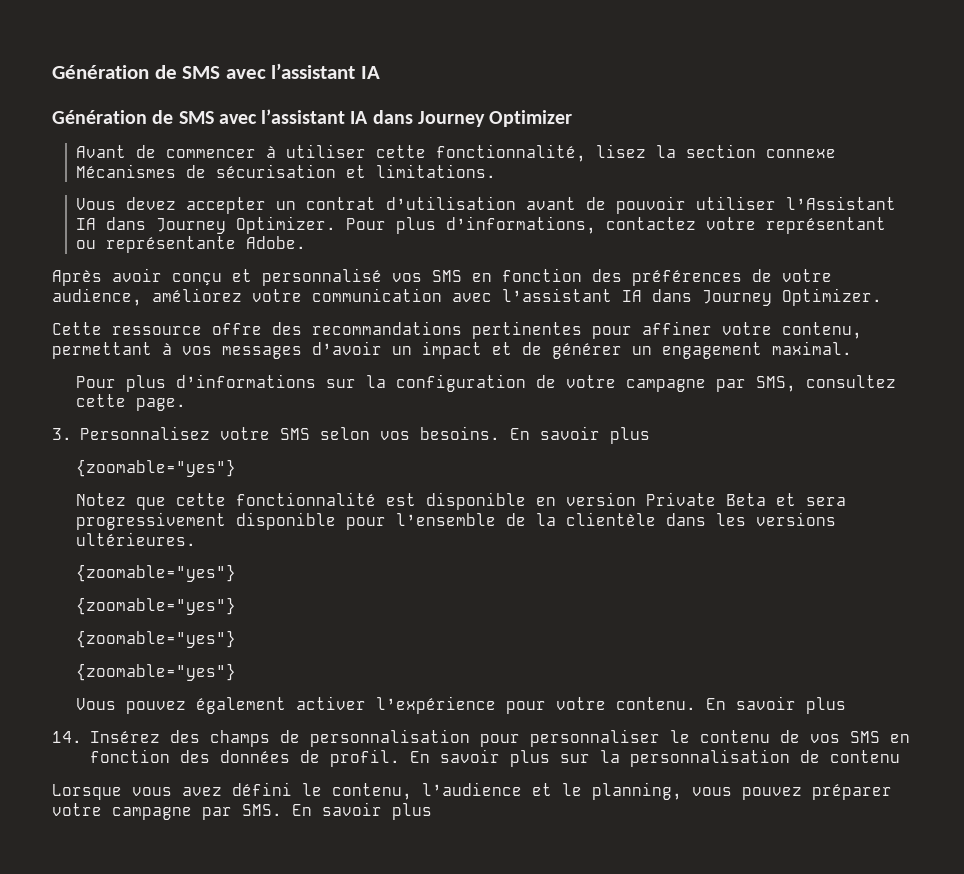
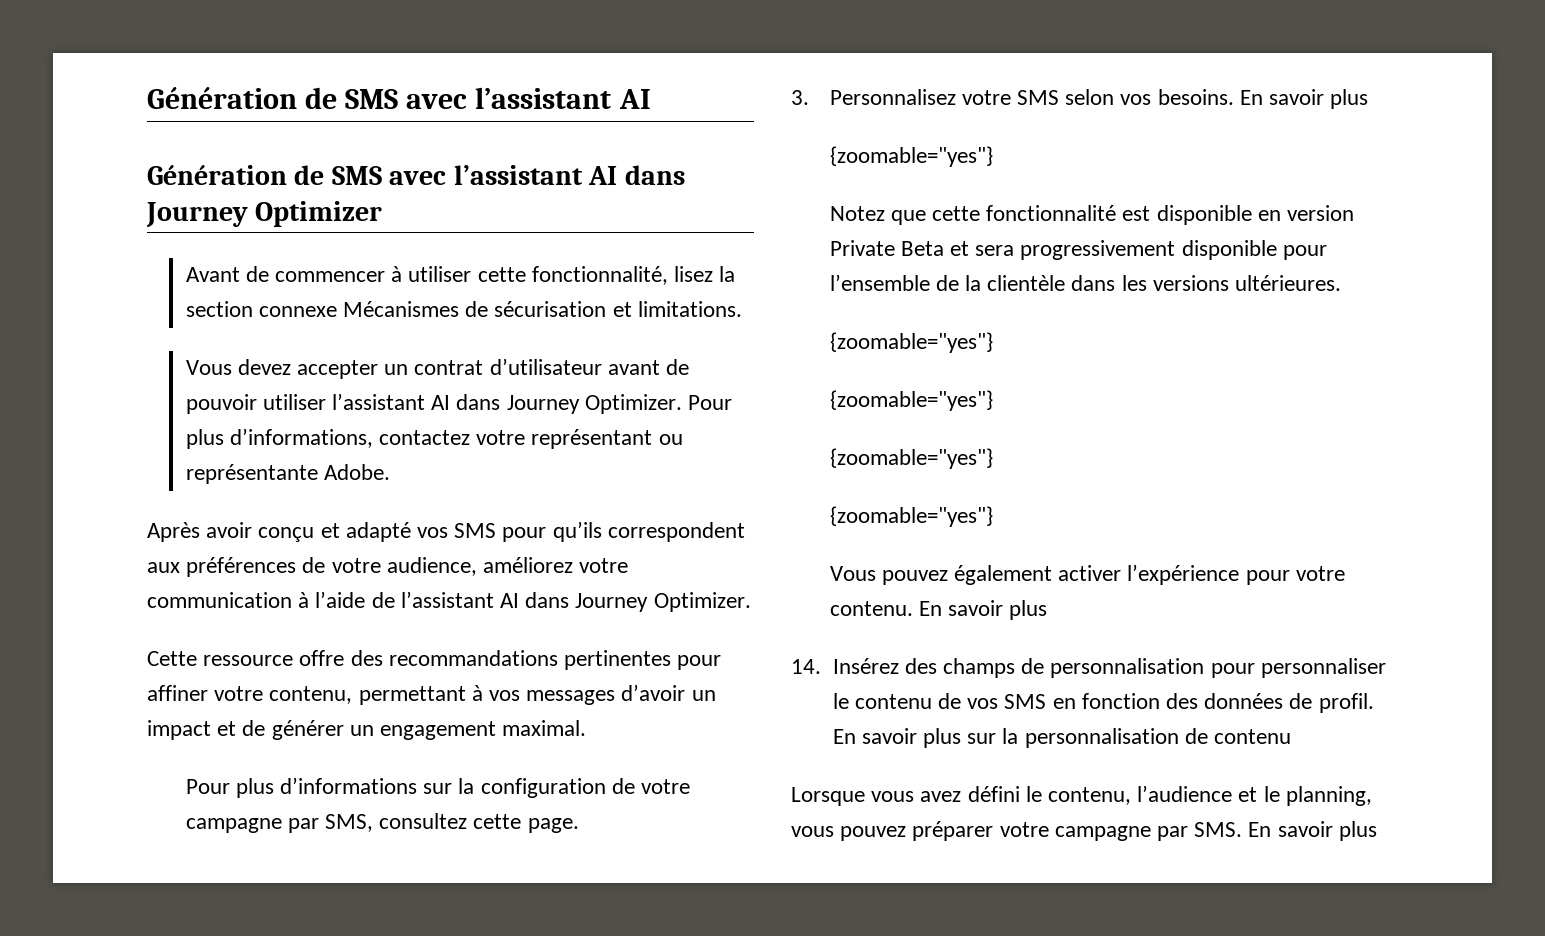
[52,63,380,79] [52,109,369,124] Génération de SMS avec l’assistant IA // Génération de SMS avec l’assistant IA -> [147,87,651,109] [147,165,618,185] Génération de SMS avec l’assistant AI // Génération de SMS avec l’assistant AI
[385,196,516,210] d’utilisation -> [489,358,602,375] d’utilisateur
[785,196,896,210] [75,218,96,230] l’Assistant IA -> [331,393,451,410] l’assistant AI
[262,268,622,286] personnalisé vos SMS en fonction des -> [345,521,745,542] [147,562,180,573] adapté vos SMS pour qu’ils correspondent aux
[452,288,642,302] avec l’assistant IA -> [298,591,520,608] à l’aide de l’assistant AI

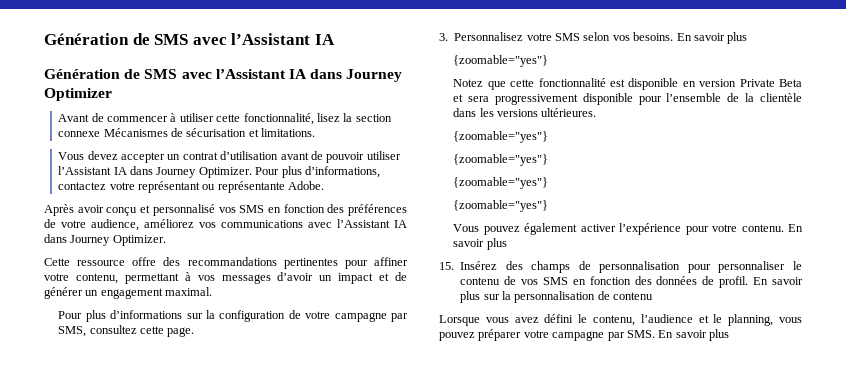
[147,87,651,109] [147,165,618,185] Génération de SMS avec l’assistant AI // Génération de SMS avec l’assistant AI -> [44,33,335,45] [44,69,307,79] Génération de SMS avec l’Assistant IA // Génération de SMS avec l’Assistant IA
[489,358,602,375] d’utilisateur -> [220,151,279,160] d’utilisation
[331,393,451,410] l’assistant AI -> [58,166,127,175] l’Assistant IA
[345,521,745,542] [147,562,180,573] adapté vos SMS pour qu’ils correspondent aux -> [152,204,345,216] personnalisé vos SMS en fonction des
[579,558,629,573] [147,591,520,608] votre communication à l’aide de l’assistant AI -> [199,219,407,228] vos communications avec l’Assistant IA
[791,659,821,674] 14. -> [439,262,454,270] 15.

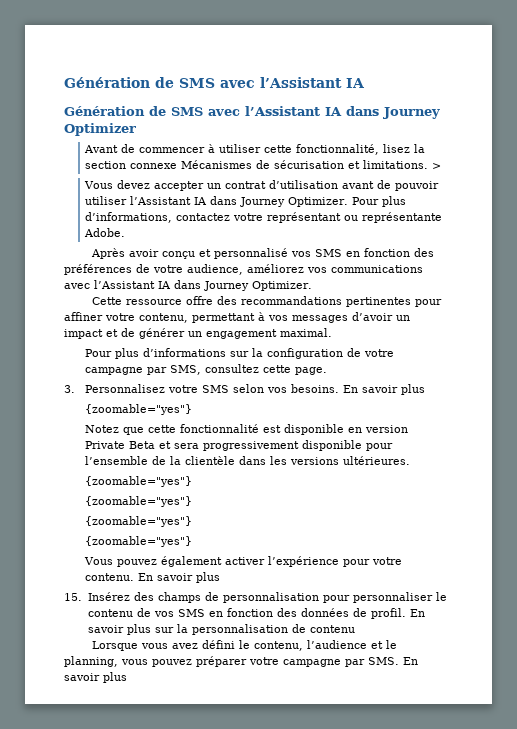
(316, 132) none -> [432,163,442,169] >

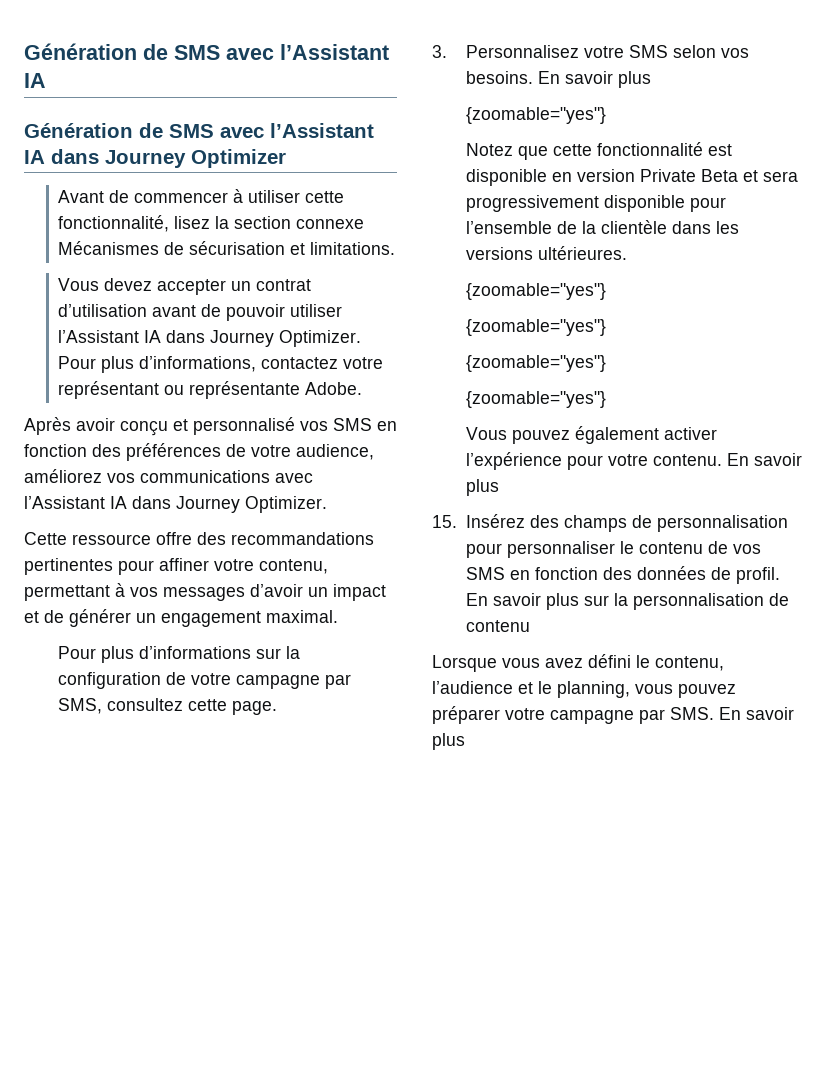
[432,163,442,169] > -> (396, 248) none

